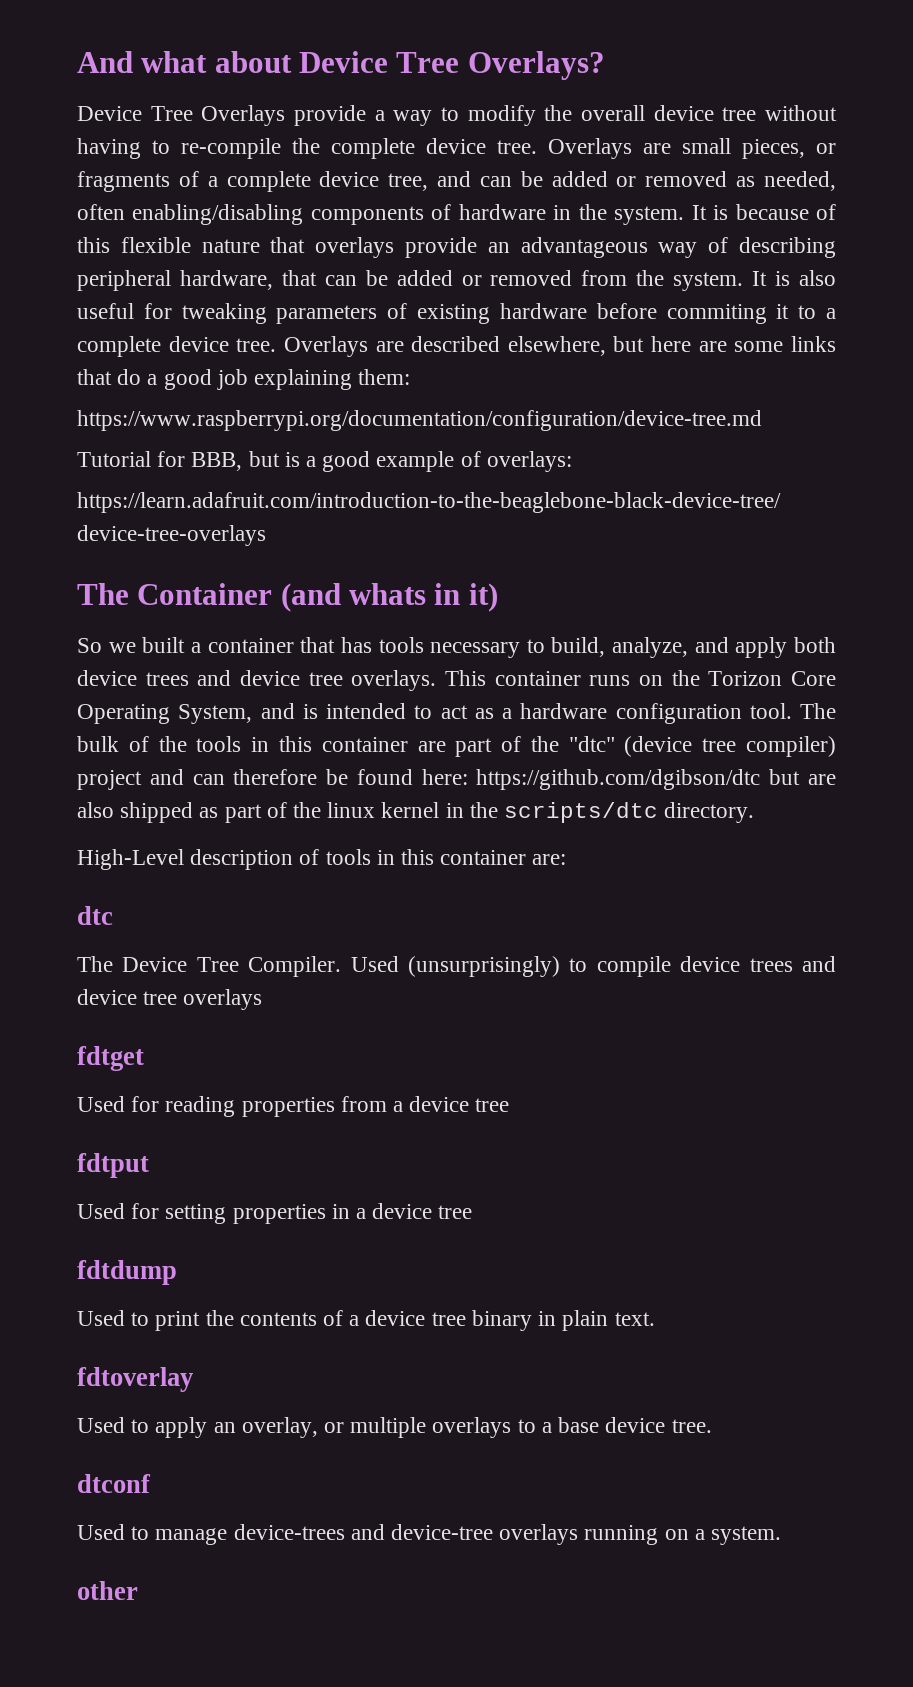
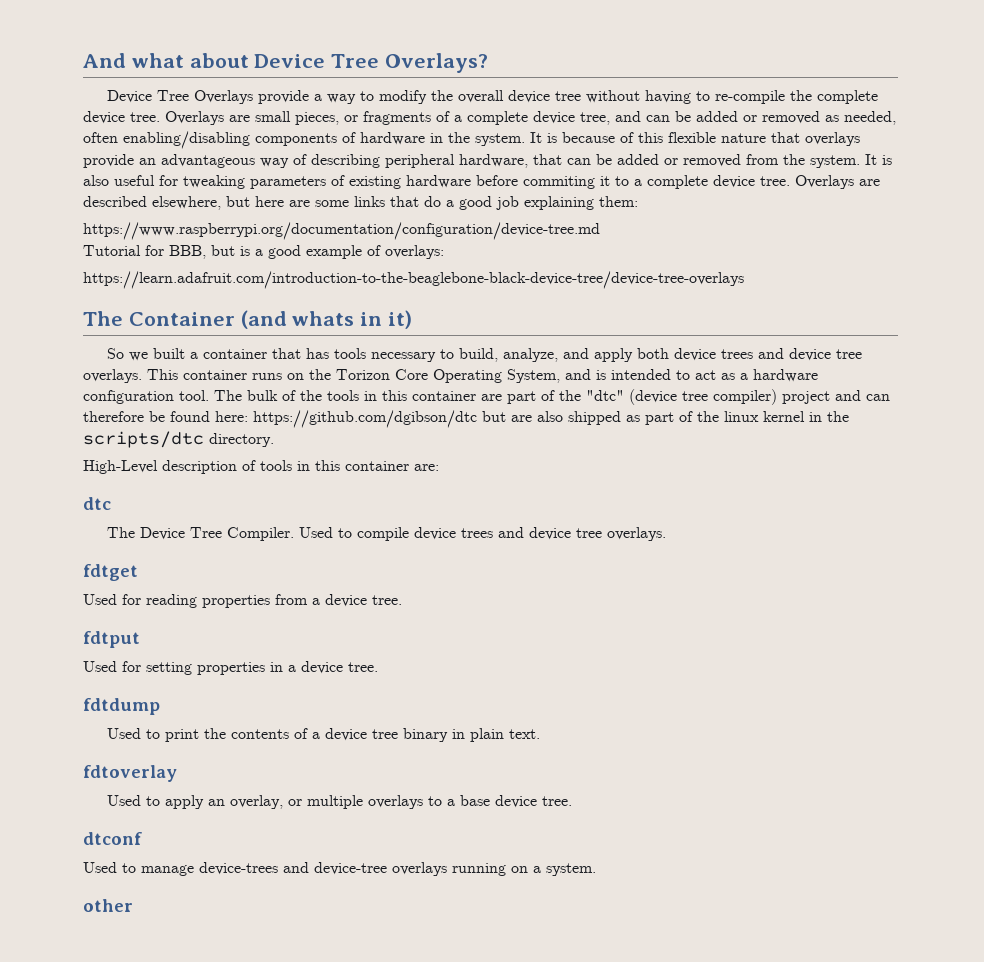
[408,956,560,977] (unsurprisingly) -> (334, 532) none
[183,989,263,1010] overlays -> [607,527,667,541] overlays.
[475,1098,510,1112] tree -> [372,595,402,605] tree.
[438,1205,473,1219] tree -> [348,662,378,672] tree.

